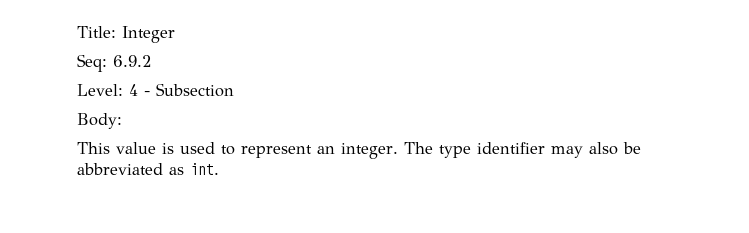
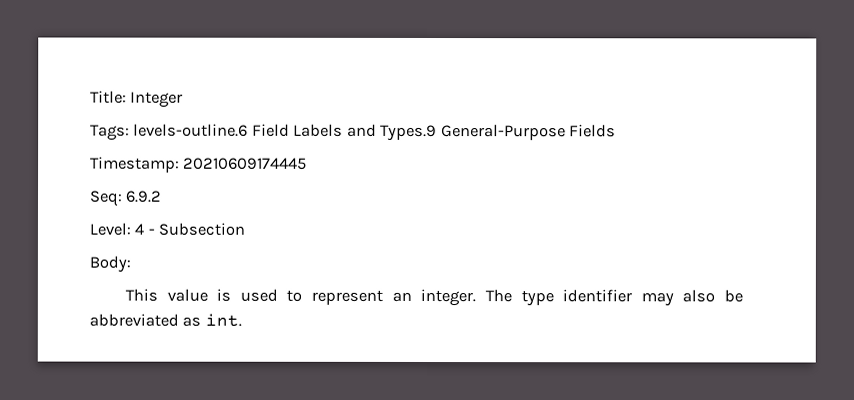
(175, 34) none -> [90,123,617,142] [90,156,308,173] // Tags: levels-outline.6 Field Labels and Types.9 General-Purpose Fields // Timestamp: 20210609174445

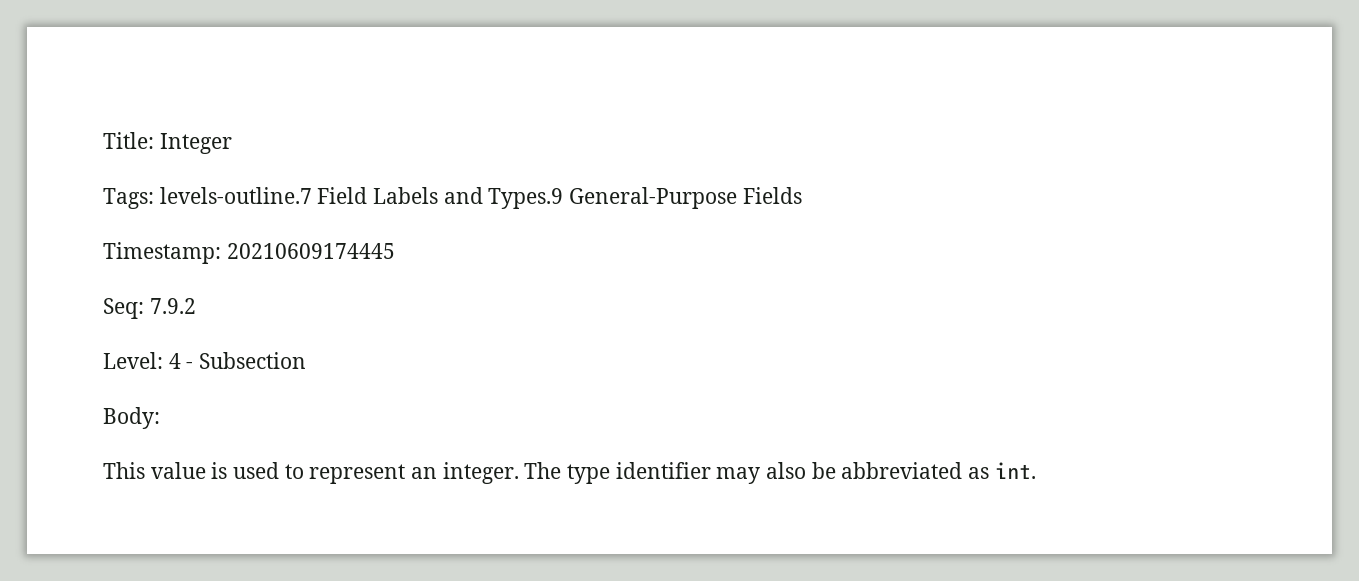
[133,123,249,137] levels-outline.6 -> [159,187,312,204] levels-outline.7
[125,190,163,203] 6.9.2 -> [149,298,196,314] 7.9.2

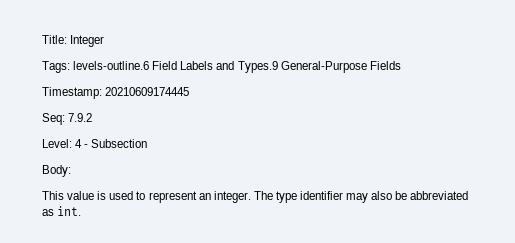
[159,187,312,204] levels-outline.7 -> [73,61,150,70] levels-outline.6

